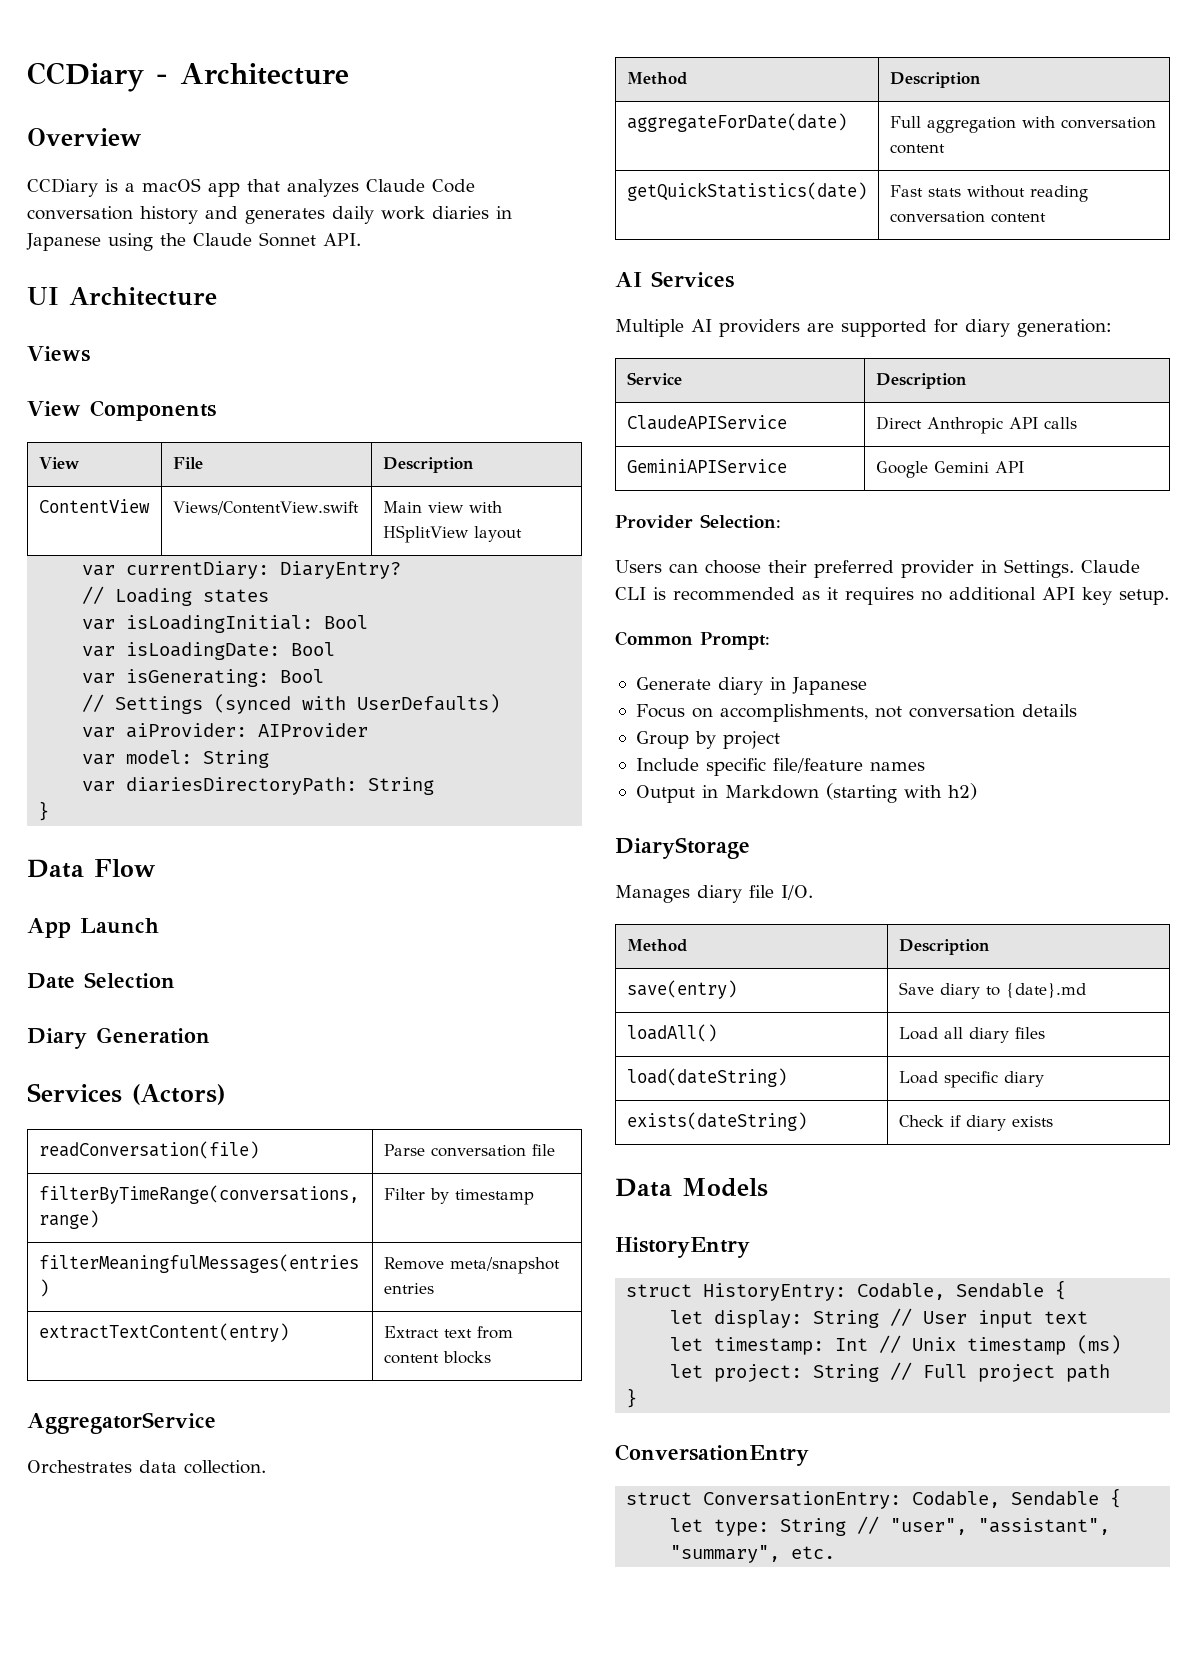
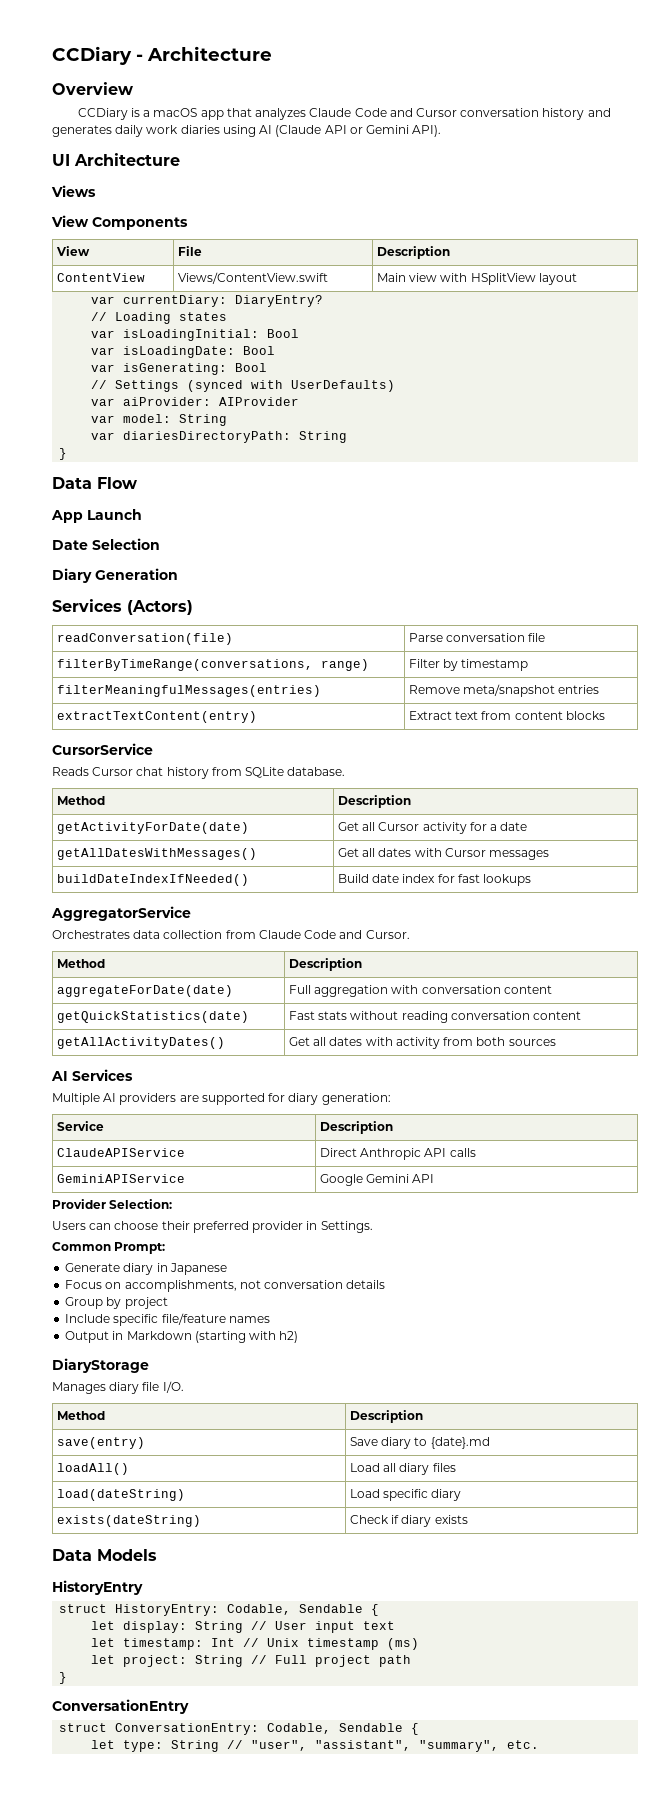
(475, 186) none -> [389,108,457,117] and Cursor
[496,206,512,219] [26,232,361,251] in Japanese using the Claude Sonnet API. -> [222,125,442,137] using AI (Claude API or Gemini API).
[27,1412,216,1434] [27,1460,266,1474] AggregatorService // Orchestrates data collection. -> [52,743,153,755] [52,767,346,779] [56,796,105,805] [337,795,411,808] [56,822,249,834] [337,822,528,834] [56,848,257,860] [337,848,550,860] [56,874,249,886] [337,874,532,886] [51,906,191,921] [52,930,410,939] CursorService // Reads Cursor chat history from SQLite database. // Method | Description // getActivityForDate(date) | Get all Cursor activity for a date // getAllDatesWithMessages() | Get all dates with Cursor messages // buildDateIndexIfNeeded() | Build date index for fast lookups // AggregatorService // Orchestrates data collection from Claude Code and Cursor.
(1046, 218) none -> [56,1037,225,1049] [288,1037,556,1049] // getAllActivityDates() | Get all dates with activity from both sources
[1081,560,1140,573] [615,587,1169,605] Claude CLI is recommended as it requires no additional API key setup. -> (373, 1227) none

